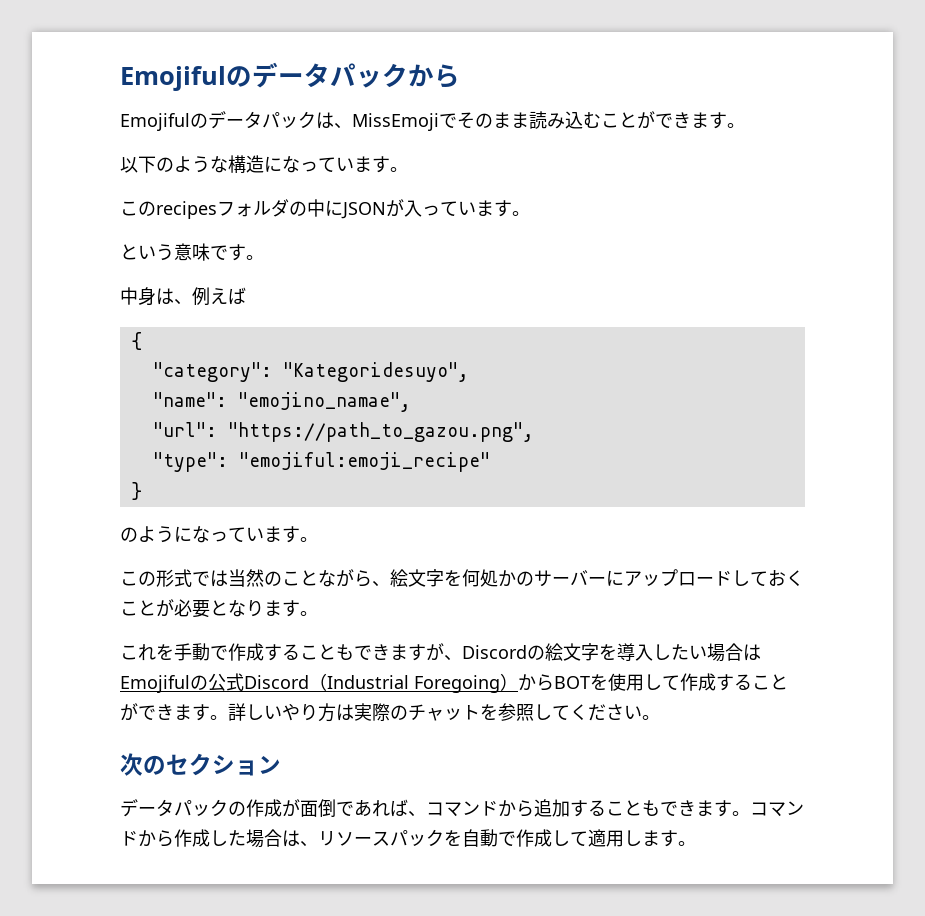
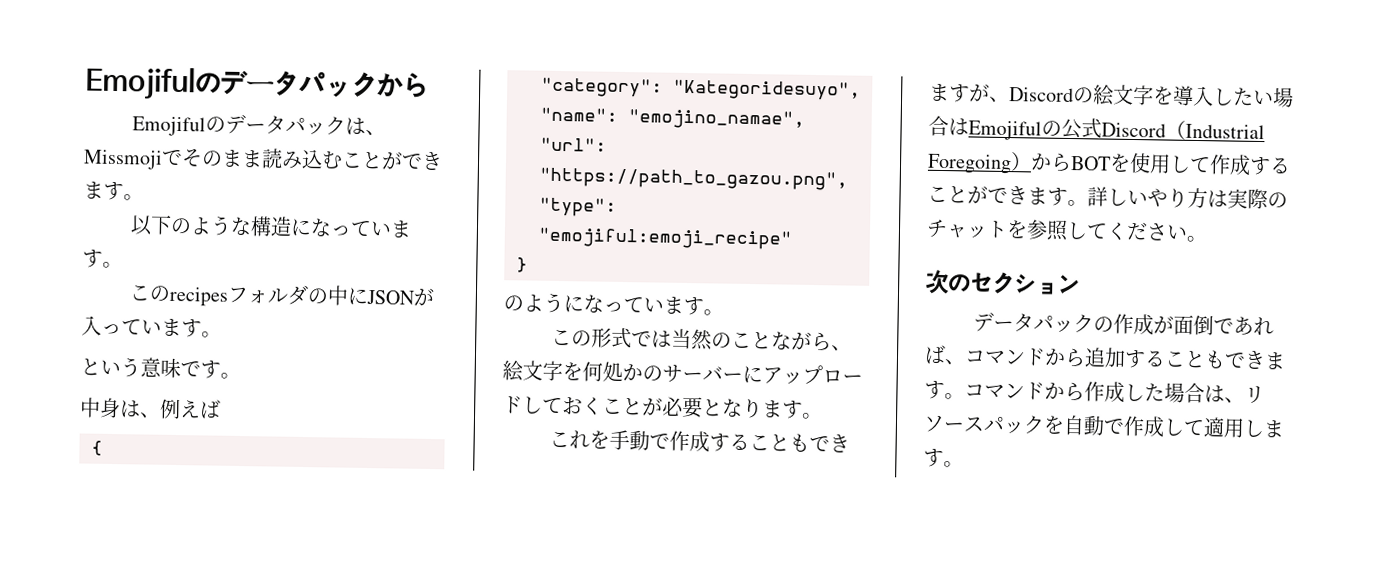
[352,113,439,131] MissEmoji -> [83,149,163,170] Missmoji

